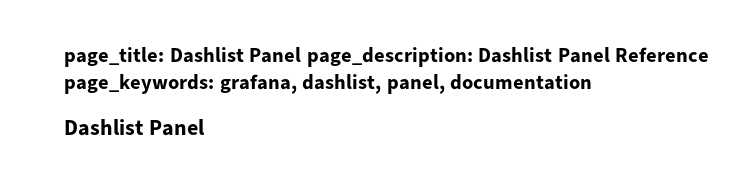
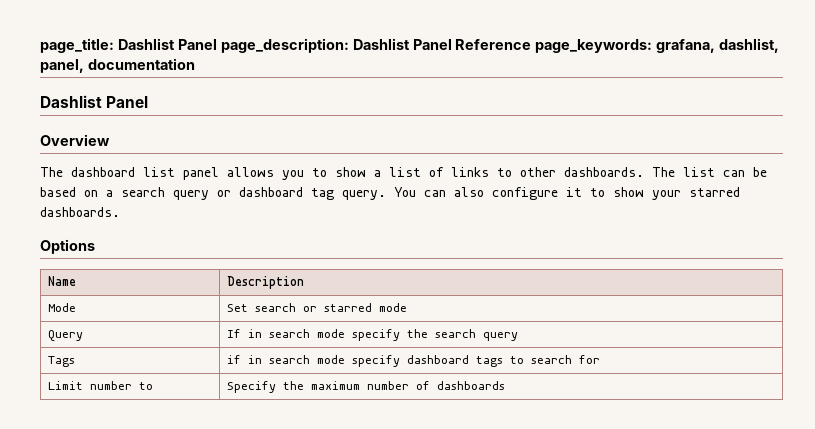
(205, 127) none -> [40,134,110,146] [40,167,767,180] [40,187,740,200] [40,207,120,217] [40,239,95,254] [48,276,77,286] [227,276,305,289] [48,303,77,312] [227,303,408,312] [48,330,84,341] [227,329,519,341] [48,356,76,367] [227,355,601,367] [48,381,154,390] [227,381,506,393] // Overview // The dashboard list panel allows you to show a list of links to other dashboards. The list can be based on a search query or dashboard tag query. You can also configure it to show your starred dashboards. // Options // Name | Description // Mode | Set search or starred mode // Query | If in search mode specify the search query // Tags | if in search mode specify dashboard tags to search for // Limit number to | Specify the maximum number of dashboards

